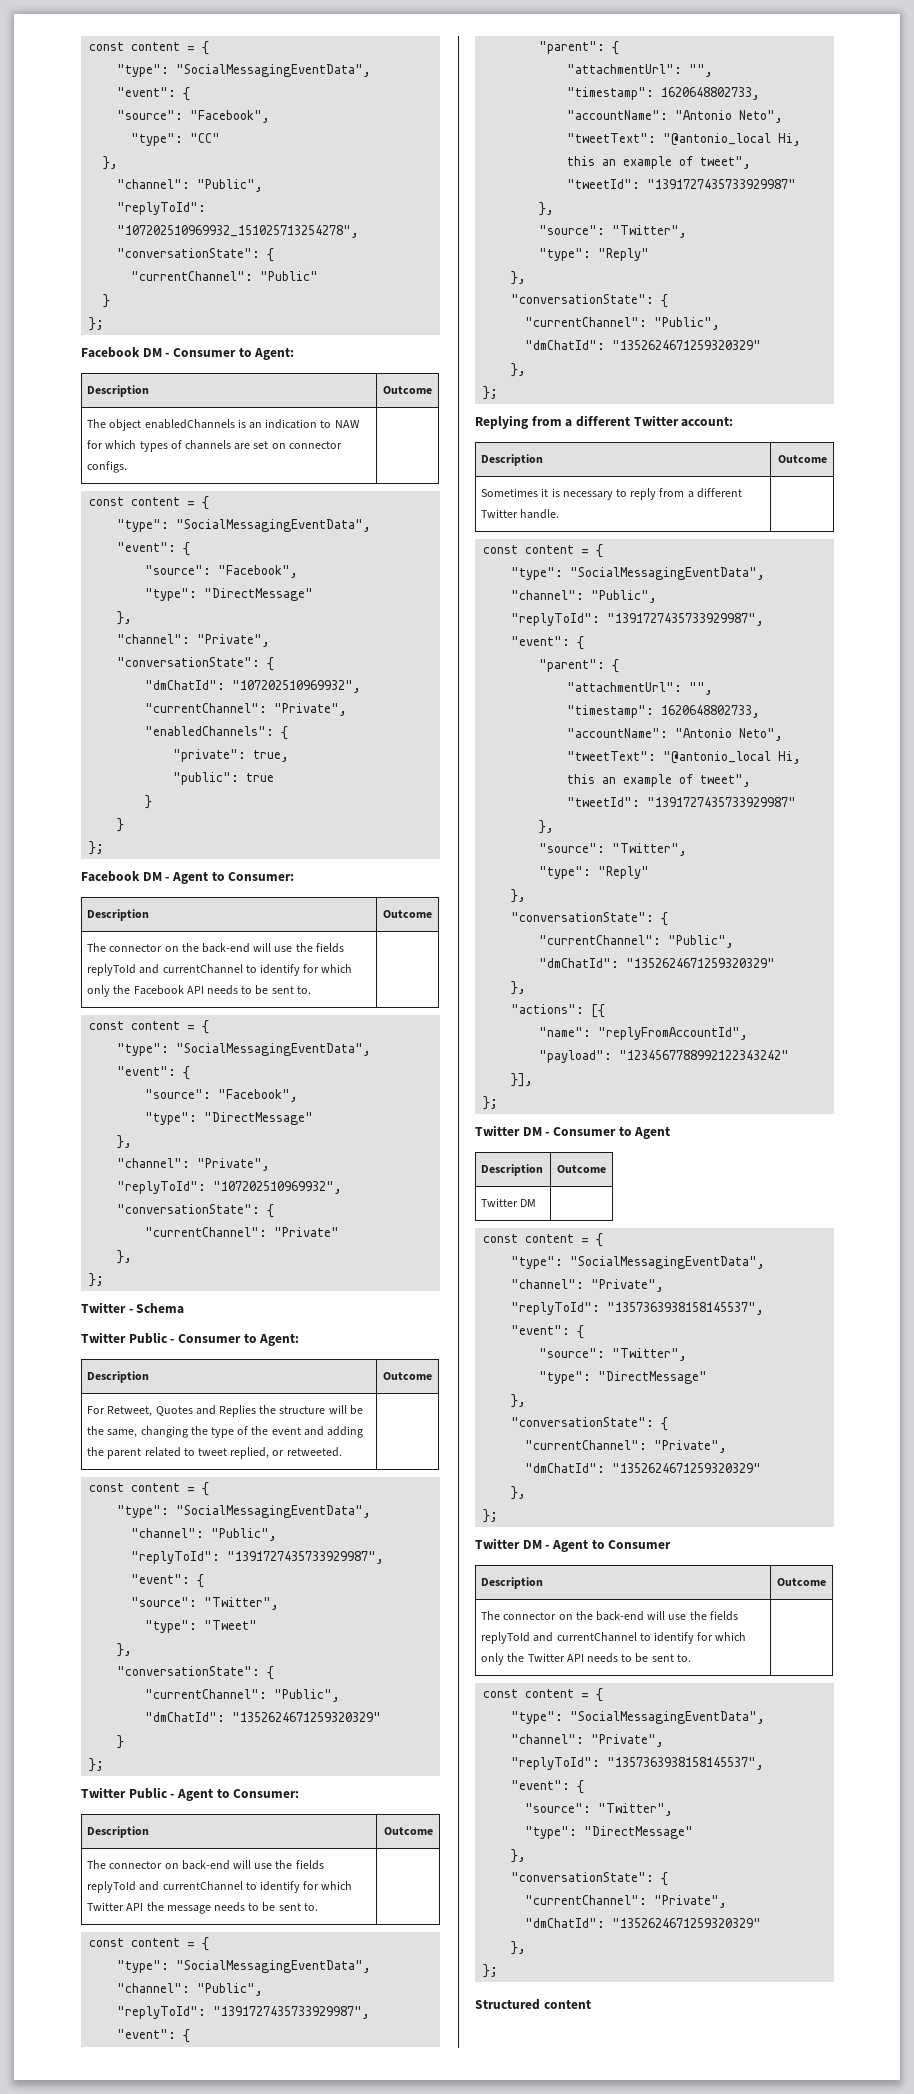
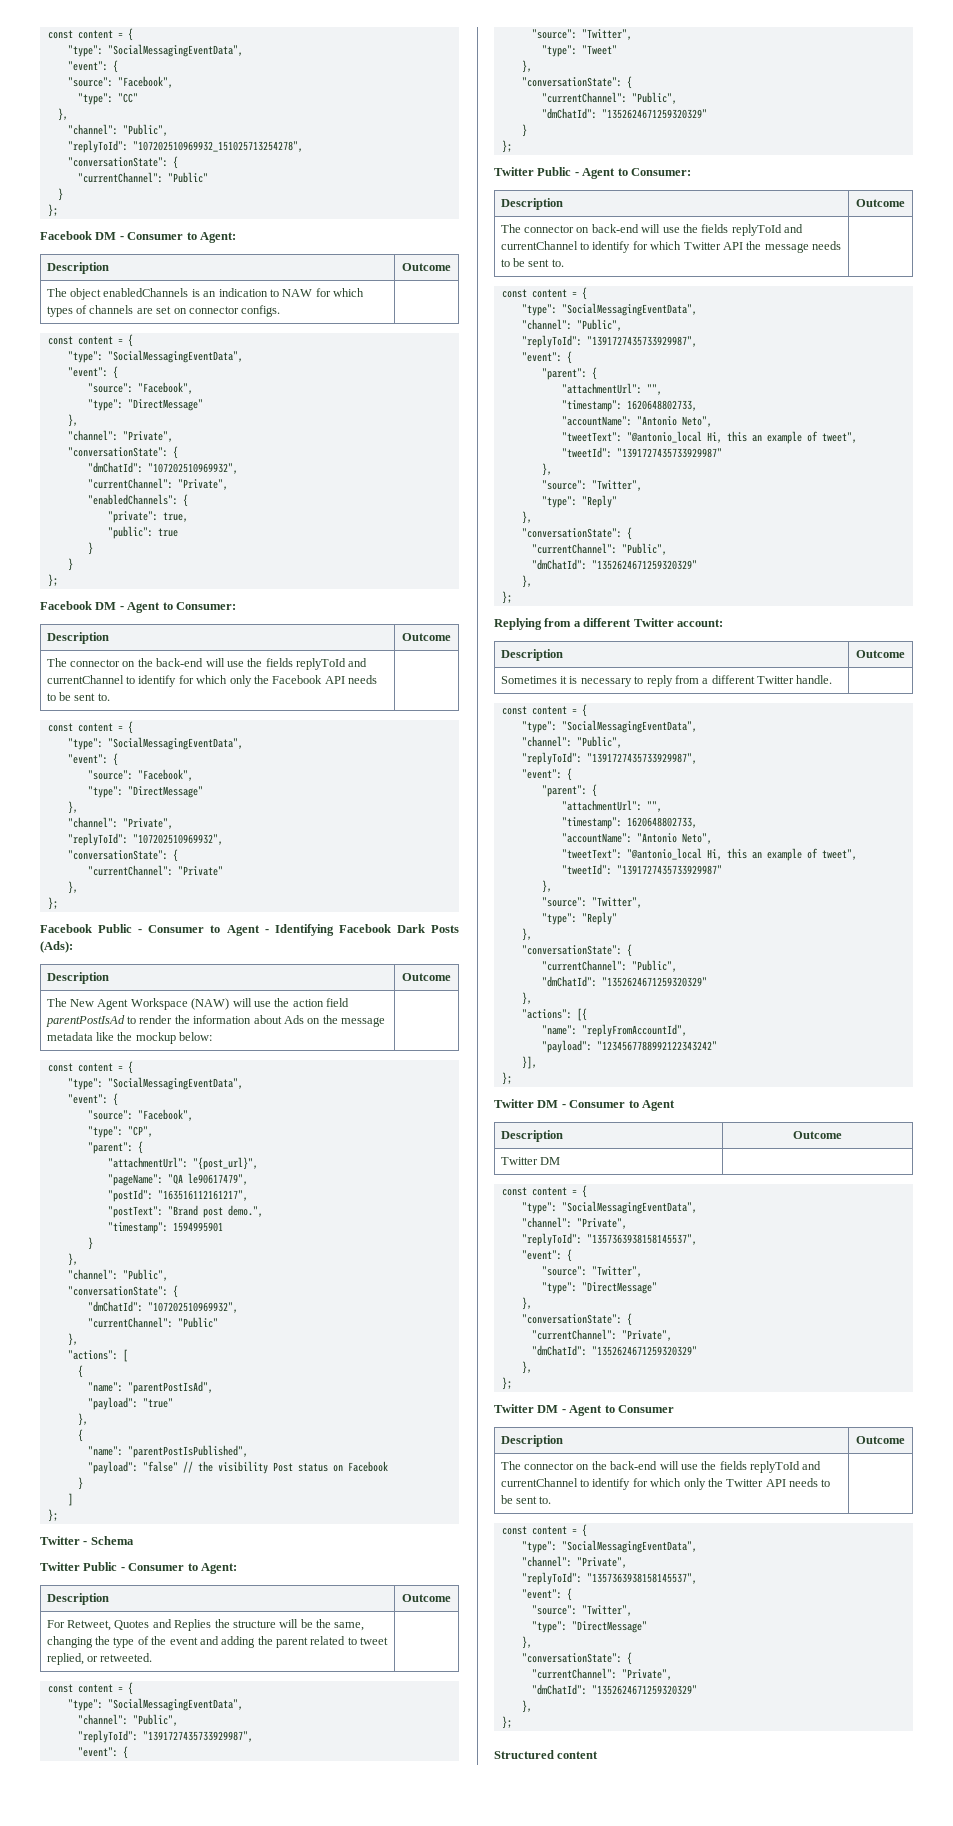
(105, 1280) none -> [40,924,459,936] [40,941,73,953] [46,972,109,984] [402,973,451,981] [46,998,350,1010] [45,1015,386,1027] [46,1032,213,1044] [47,1061,133,1074] [67,1077,243,1090] [67,1093,118,1106] [87,1109,193,1121] [87,1126,153,1138] [87,1141,143,1154] [107,1157,258,1170] [107,1173,248,1186] [107,1189,248,1202] [107,1205,263,1218] [107,1222,223,1234] [87,1237,93,1250] [67,1253,78,1266] [67,1269,168,1281] [67,1285,178,1298] [87,1301,238,1313] [87,1317,218,1328] [67,1333,78,1346] [67,1349,128,1362] [77,1365,83,1378] [87,1381,213,1394] [87,1397,173,1410] [77,1413,88,1426] [77,1429,83,1442] [87,1445,248,1458] [87,1461,388,1474] [77,1477,83,1490] [67,1493,73,1506] [47,1509,58,1522] // Facebook Public - Consumer to Agent - Identifying Facebook Dark Posts (Ads): // Description | Outcome // The New Agent Workspace (NAW) will use the action field parentPostIsAd to render the information about Ads on the message metadata like the mockup below: | // const content = { // "type": "SocialMessagingEventData", // "event": { // "source": "Facebook", // "type": "CP", // "parent": { // "attachmentUrl": "{post_url}", // "pageName": "QA le90617479", // "postId": "163516112161217", // "postText": "Brand post demo.", // "timestamp": 1594995901 // } // }, // "channel": "Public", // "conversationState": { // "dmChatId": "107202510969932", // "currentChannel": "Public" // }, // "actions": [ // { // "name": "parentPostIsAd", // "payload": "true" // }, // { // "name": "parentPostIsPublished", // "payload": "false" // the visibility Post status on Facebook // } // ] // };

